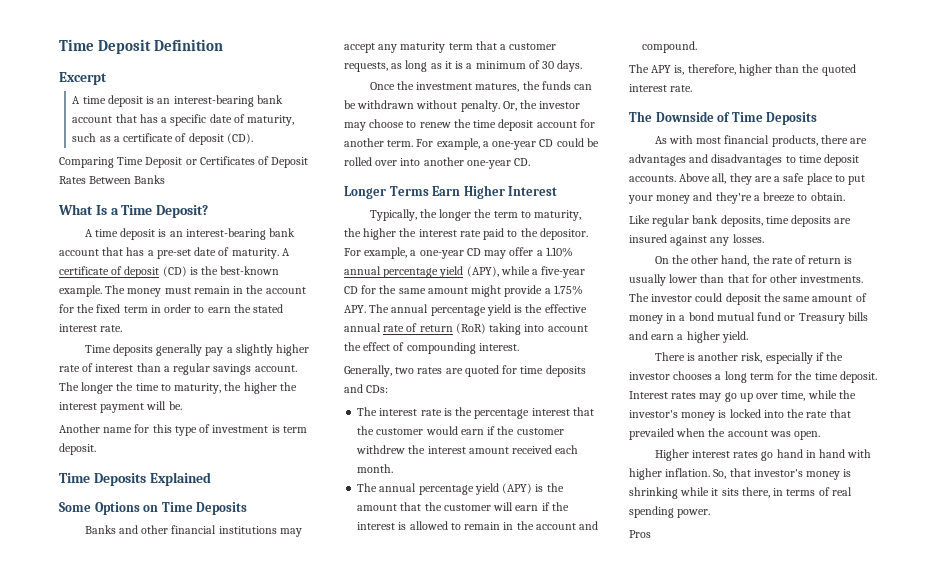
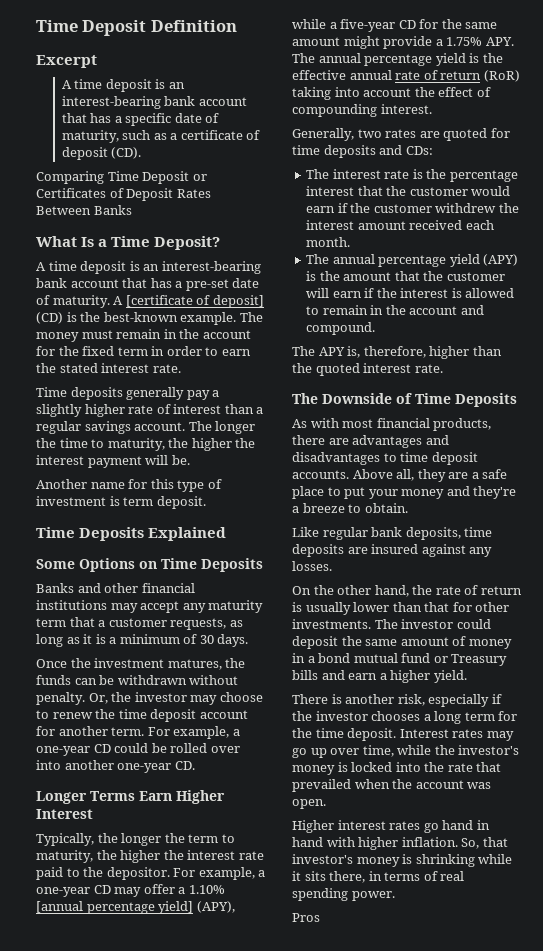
[59,266,160,278] certificate of deposit -> [125,295,264,308] [certificate of deposit]
[344,266,464,278] annual percentage yield -> [36,901,194,914] [annual percentage yield]

